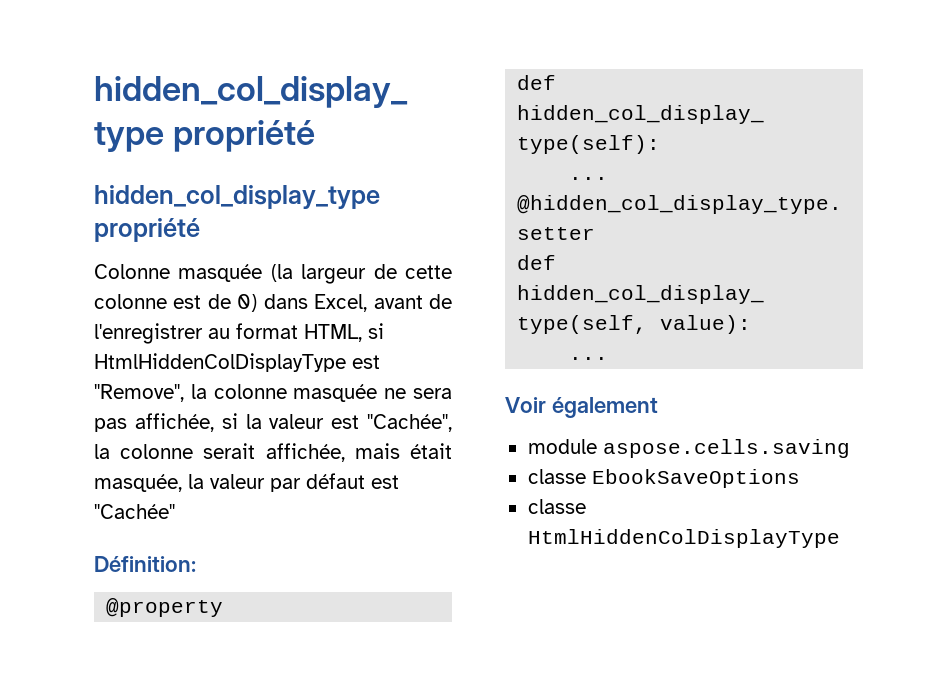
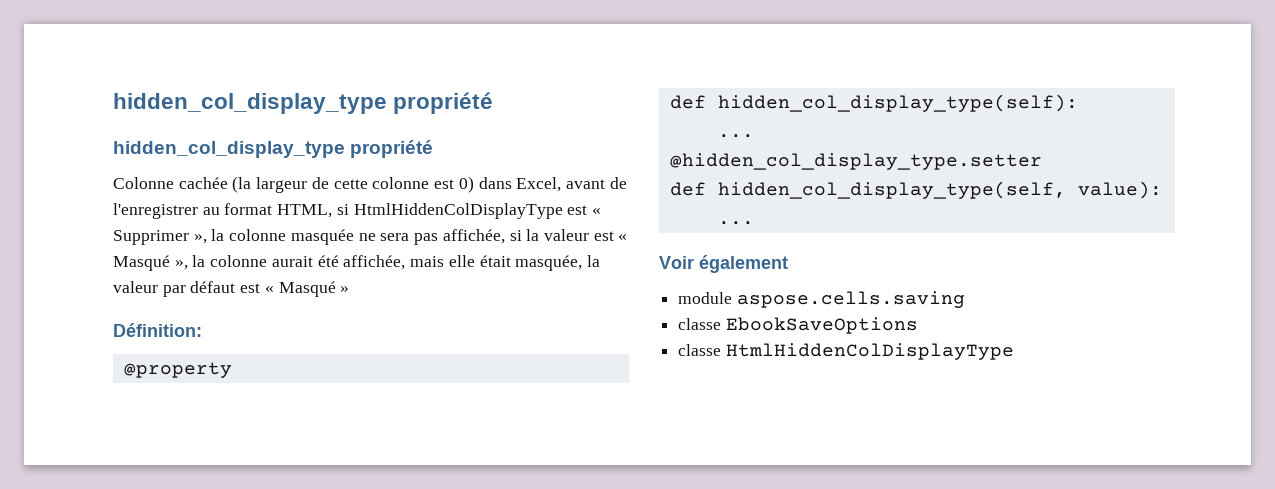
[178,264,263,282] masquée -> [178,177,228,189] cachée
[207,294,231,309] de -> (455, 184) none
[94,384,184,402] "Remove", -> [592,208,602,215] [113,230,207,245] « Supprimer »,
[367,414,453,432] [94,443,256,459] "Cachée", la colonne serait -> [618,234,628,241] [113,255,339,271] « Masqué », la colonne aurait été
(400, 451) none -> [448,255,475,267] elle
[94,504,175,519] "Cachée" -> [264,281,350,297] « Masqué »

